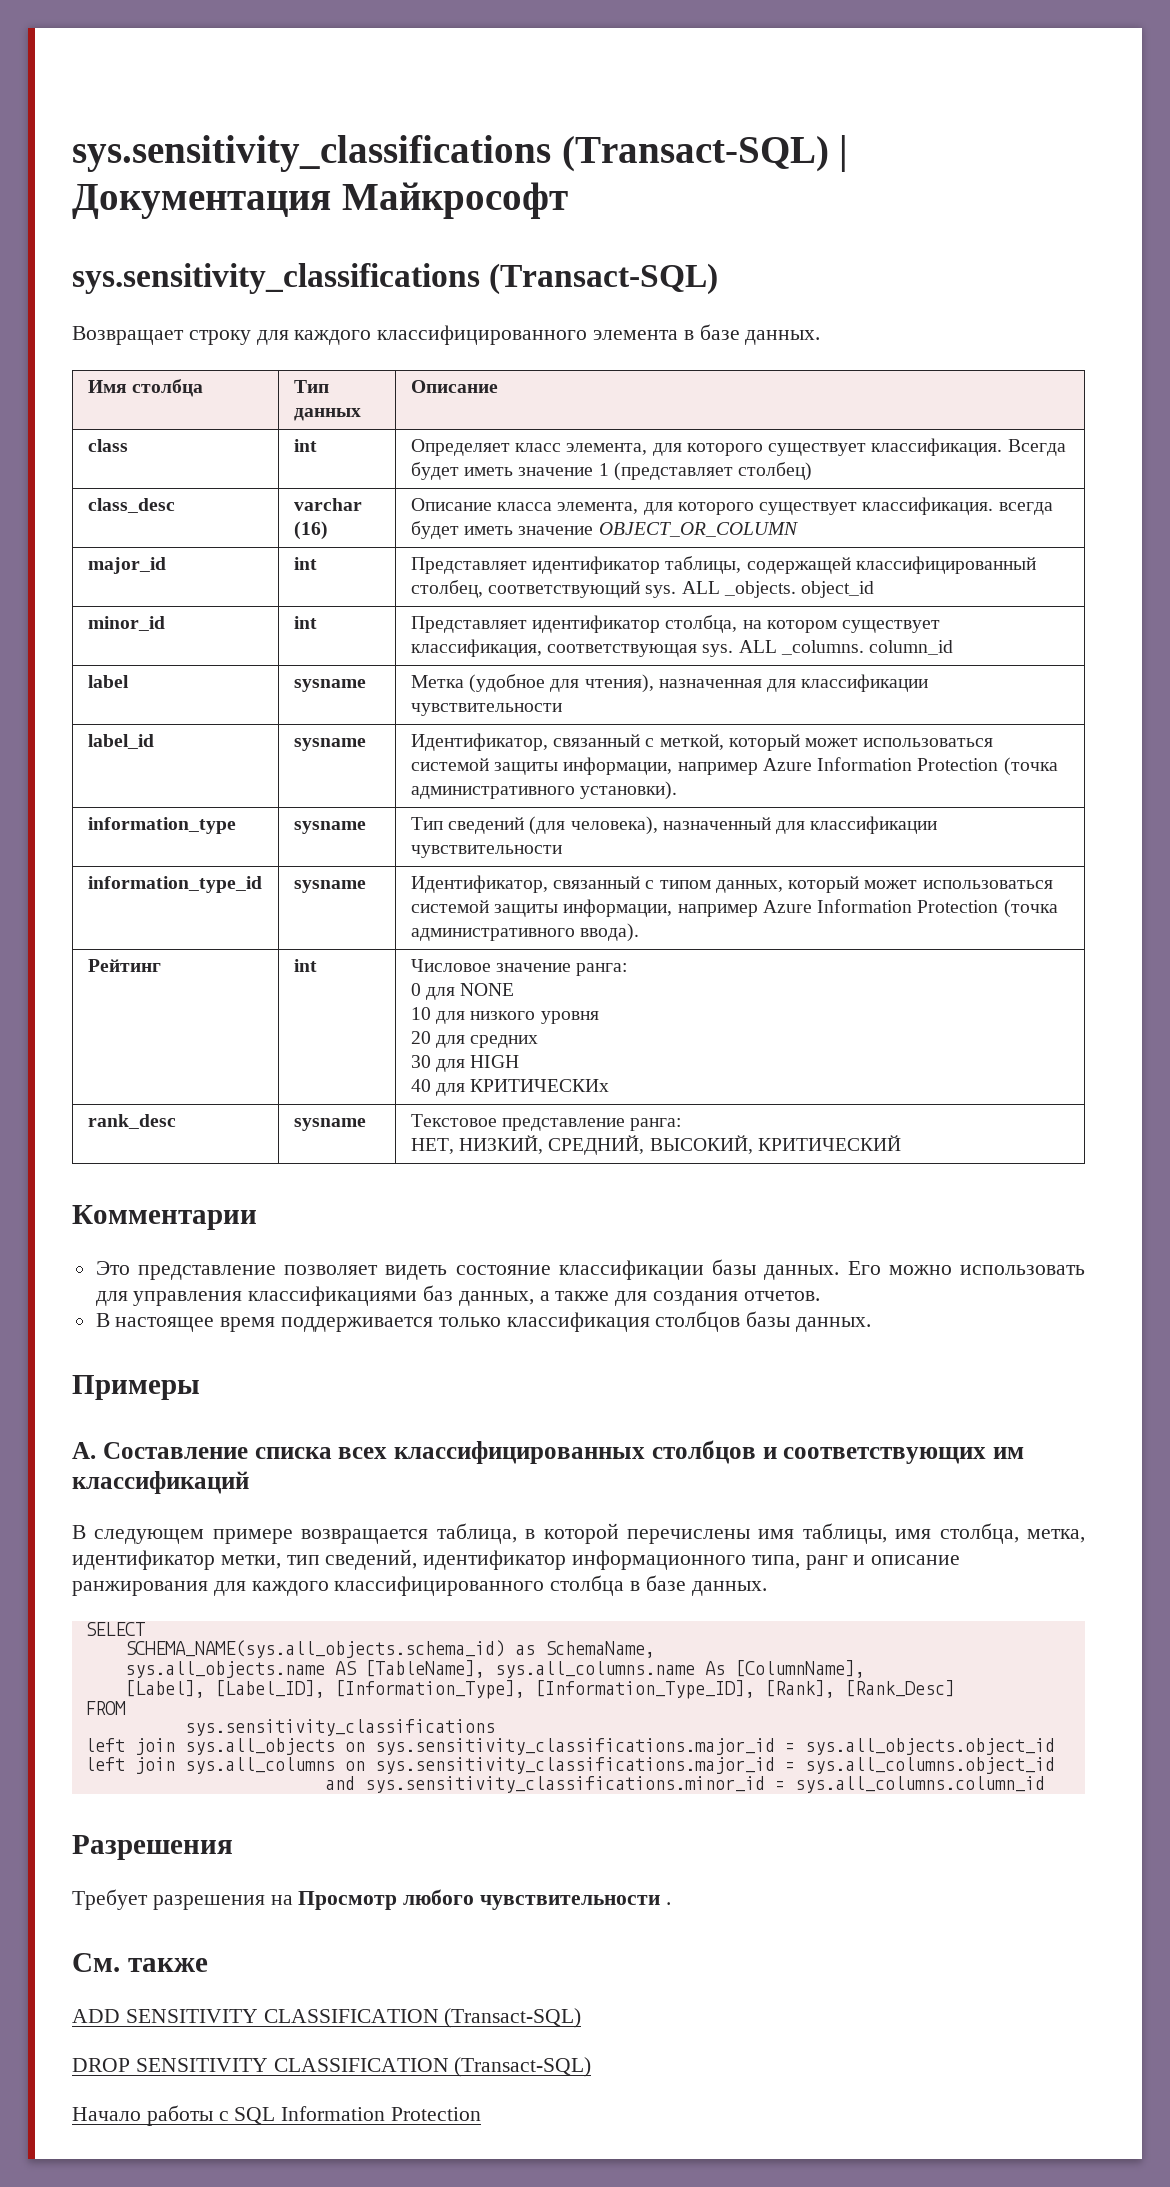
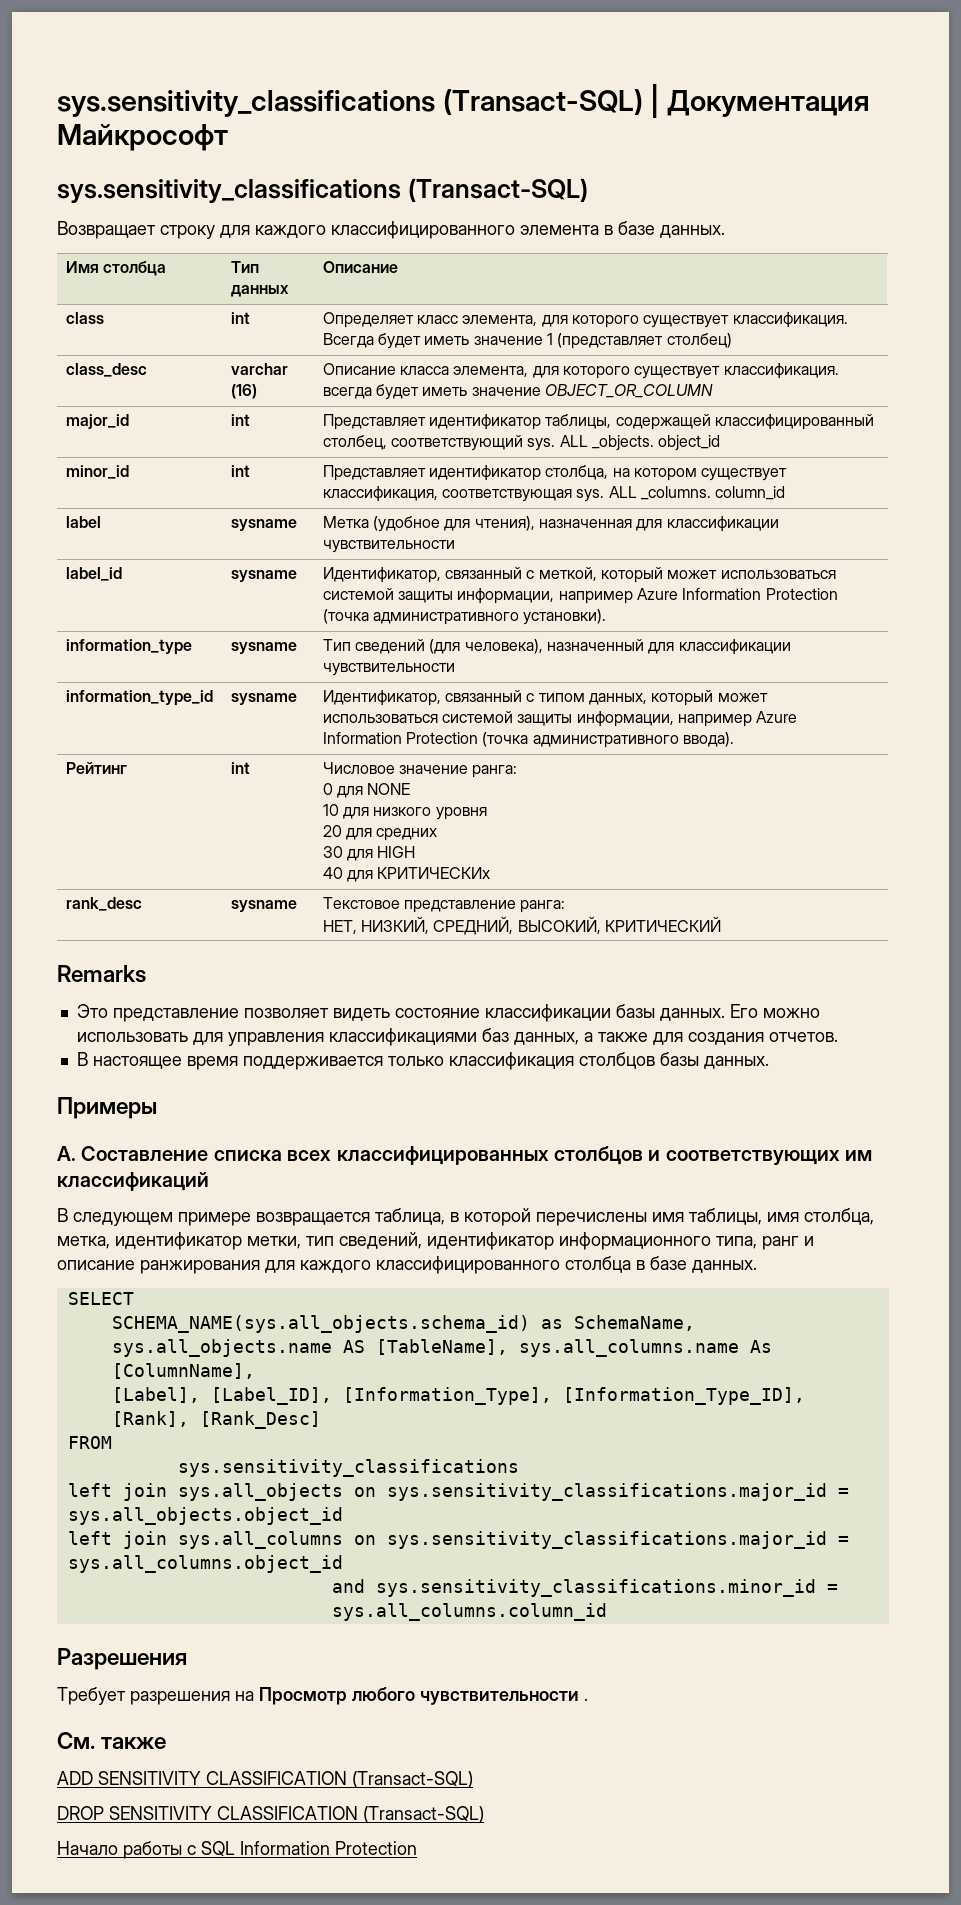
[72,1205,257,1230] Комментарии -> [57,965,146,983] Remarks

